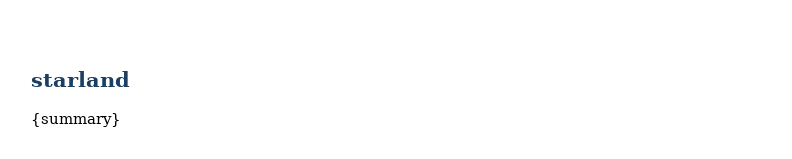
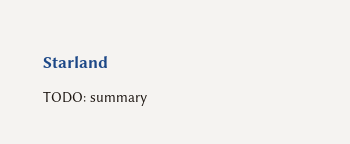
[31,71,130,87] [31,113,121,127] starland // {summary} -> [43,56,108,68] [43,91,147,106] Starland // TODO: summary

